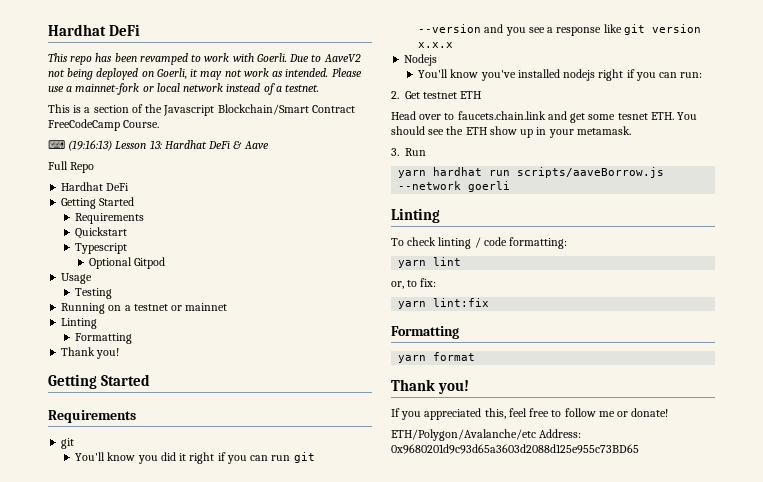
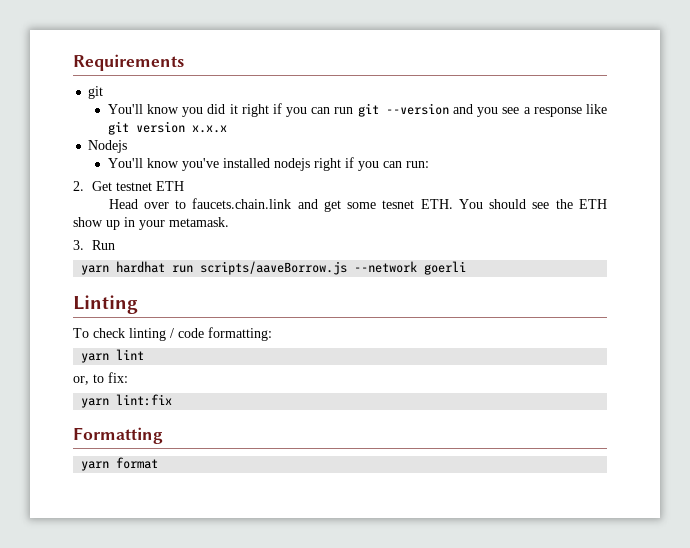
[48,24,141,36] [48,53,361,65] [48,68,362,80] [48,83,320,95] [48,104,355,116] [48,119,160,131] [48,140,269,151] [48,161,95,173] [61,182,130,191] [61,197,135,209] [75,213,145,224] [75,227,128,239] [75,243,128,254] [89,257,166,269] [61,273,93,284] [75,288,113,299] [61,303,228,314] [61,318,98,329] [75,333,133,344] [61,347,120,359] [48,374,151,389] Hardhat DeFi // This repo has been revamped to work with Goerli. Due to AaveV2 not being deployed on Goerli, it may not work as intended. Please use a mainnet-fork or local network instead of a testnet. // This is a section of the Javascript Blockchain/Smart Contract FreeCodeCamp Course. // ⌨ (19:16:13) Lesson 13: Hardhat DeFi & Aave // Full Repo // Hardhat DeFi // Getting Started // Requirements // Quickstart // Typescript // Optional Gitpod // Usage // Testing // Running on a testnet or mainnet // Linting // Formatting // Thank you! // Getting Started // -> (73, 62) none
[391,379,470,394] [391,408,669,420] [391,429,582,441] [391,444,639,454] // Thank you! // If you appreciated this, feel free to follow me or donate! // ETH/Polygon/Avalanche/etc Address: 0x9680201d9c93d65a3603d2088d125e955c73BD65 -> (159, 463) none

